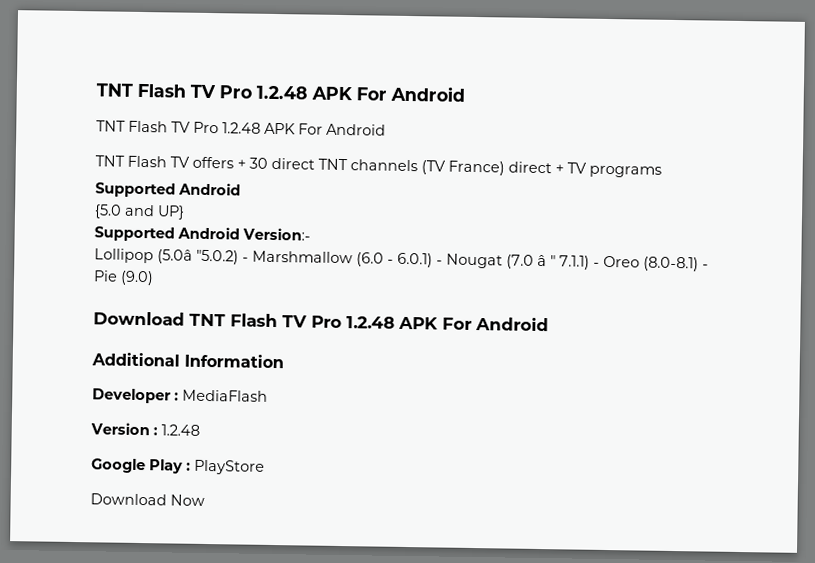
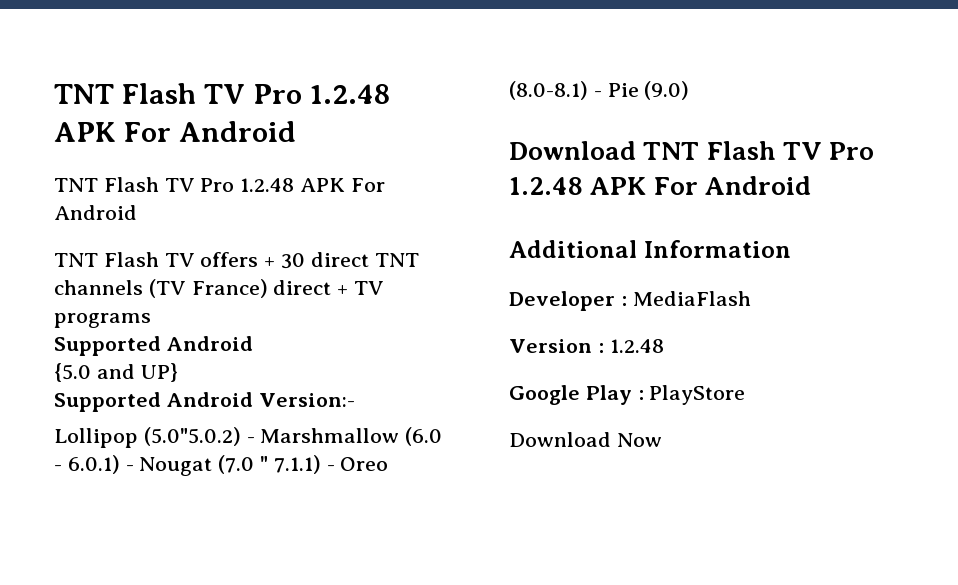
[157,249,239,265] (5.0â "5.0.2) -> [143,427,241,446] (5.0"5.0.2)
[537,254,547,267] â -> (255, 464) none

